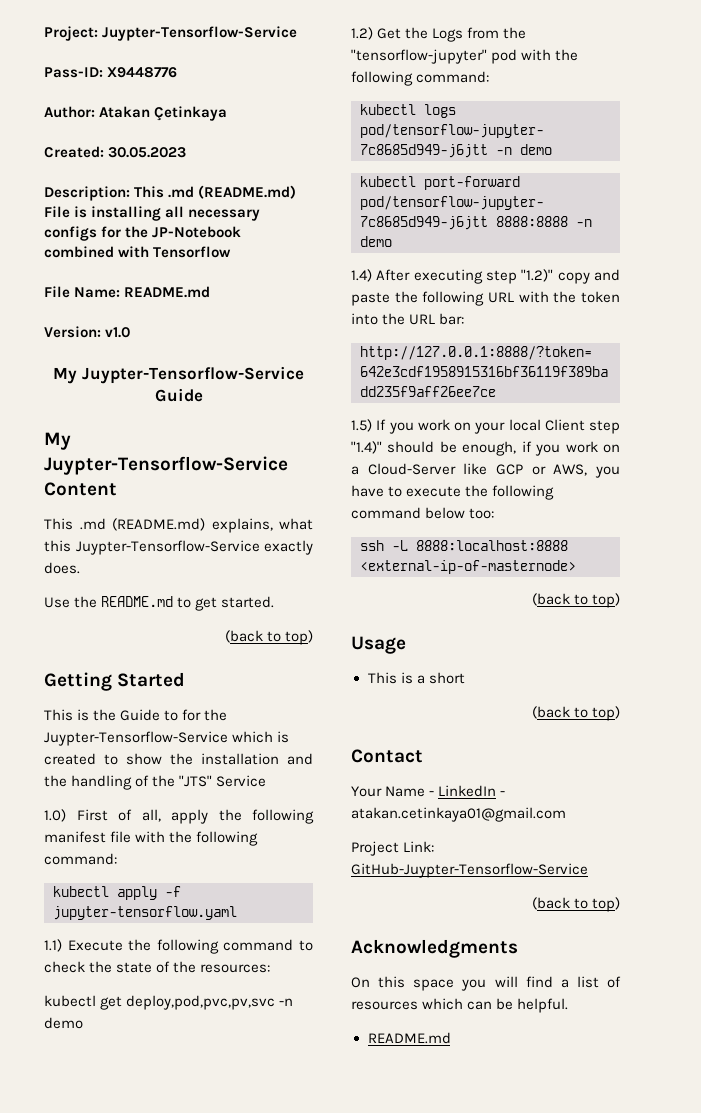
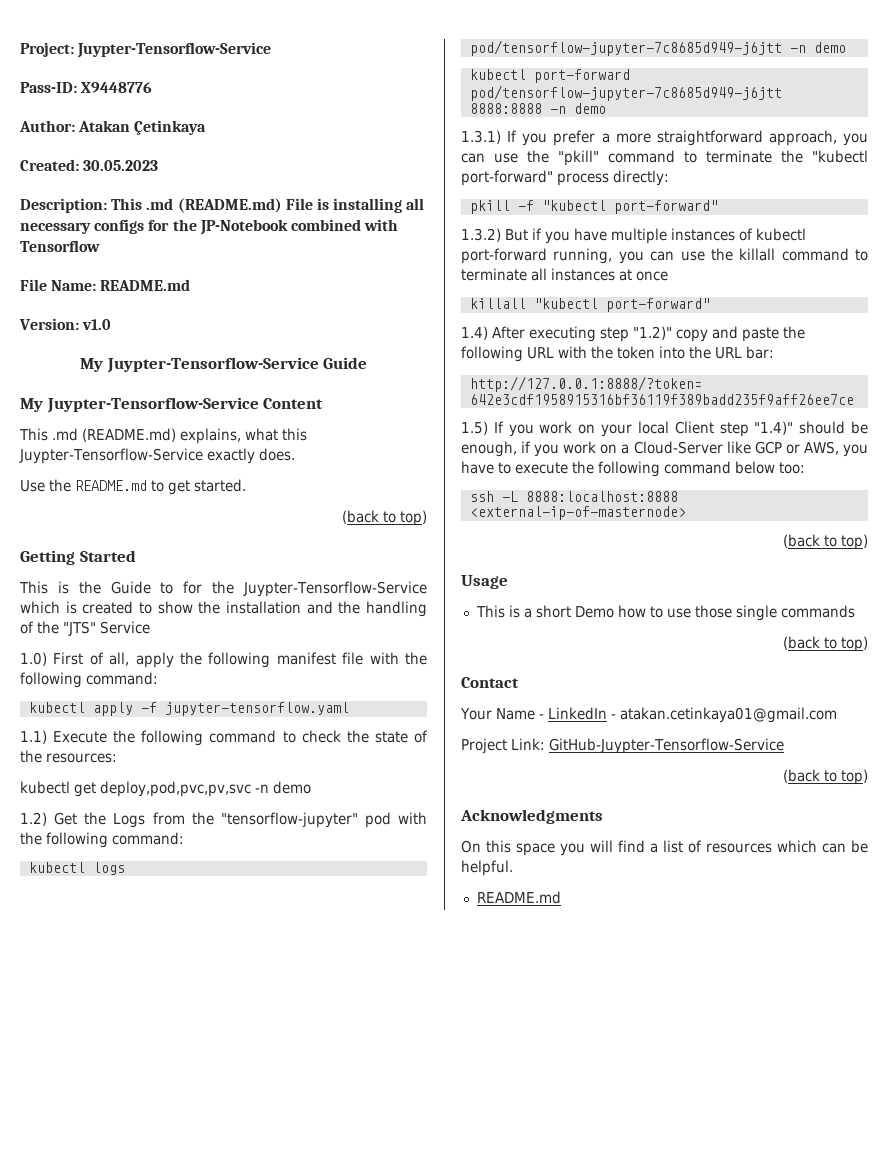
(392, 241) none -> [461,130,868,146] [461,150,868,166] [461,170,669,186] [469,200,718,214] [461,228,806,244] [461,248,868,264] [461,268,668,281] [469,298,710,312] // 1.3.1) If you prefer a more straightforward approach, you can use the "pkill" command to terminate the "kubectl port-forward" process directly: // pkill -f "kubectl port-forward" // 1.3.2) But if you have multiple instances of kubectl port-forward running, you can use the killall command to terminate all instances at once // killall "kubectl port-forward"
(465, 678) none -> [574,605,855,621] Demo how to use those single commands

